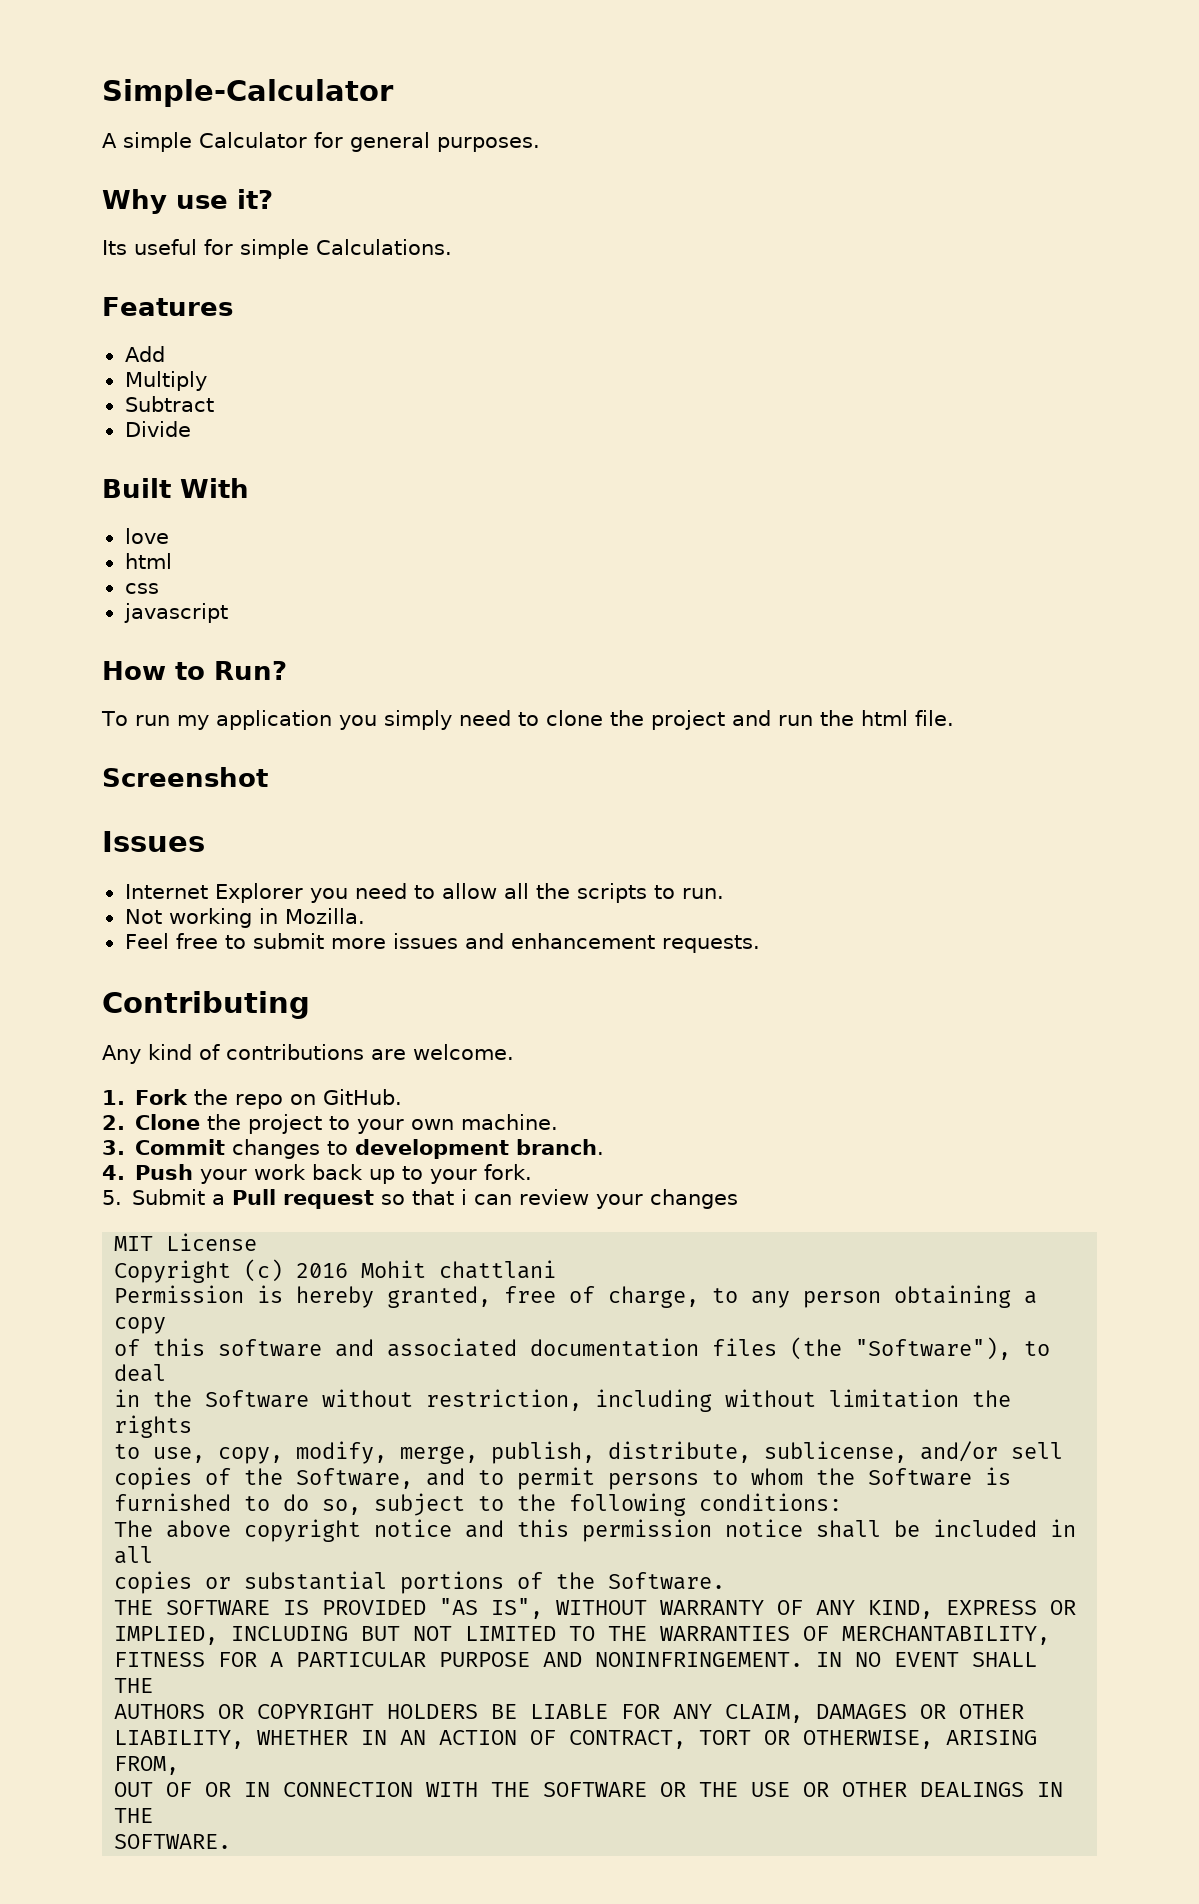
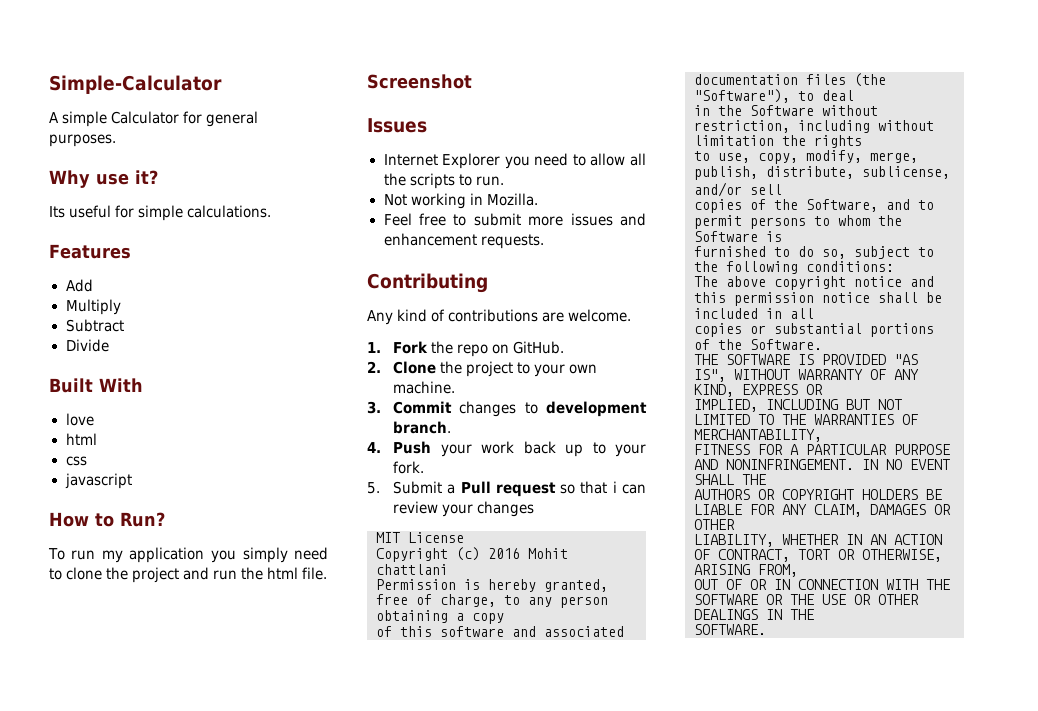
[316,239,452,255] Calculations. -> [187,205,272,218] calculations.

